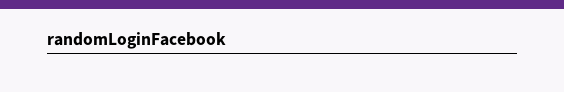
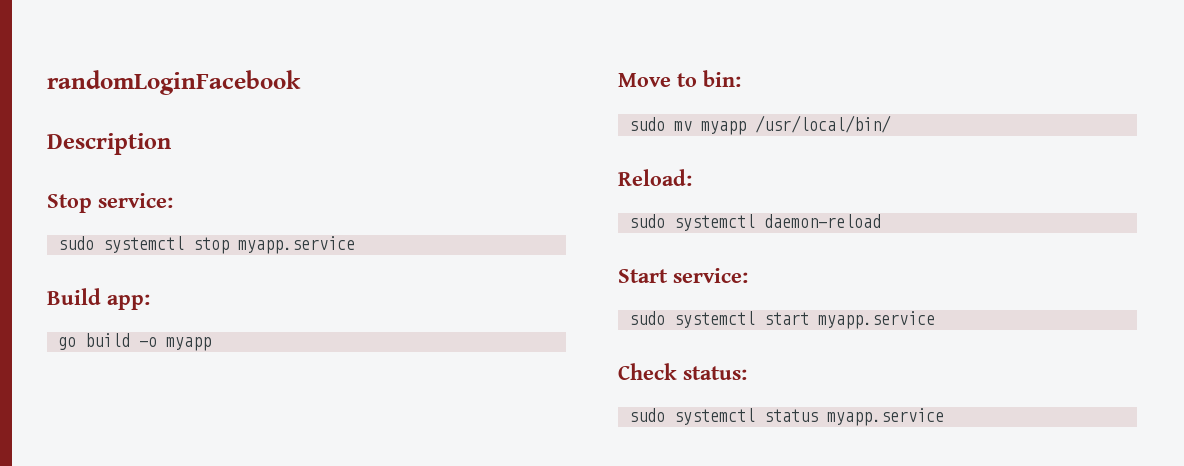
(226, 40) none -> [47,133,171,155] [47,193,173,213] [58,236,356,254] [47,288,150,310] [58,333,212,351] [618,70,741,87] [629,115,892,135] [618,169,692,186] [629,214,882,231] [618,268,748,283] [629,311,936,329] [618,363,747,380] [629,408,945,426] // Description // Stop service: // sudo systemctl stop myapp.service // Build app: // go build -o myapp // Move to bin: // sudo mv myapp /usr/local/bin/ // Reload: // sudo systemctl daemon-reload // Start service: // sudo systemctl start myapp.service // Check status: // sudo systemctl status myapp.service

